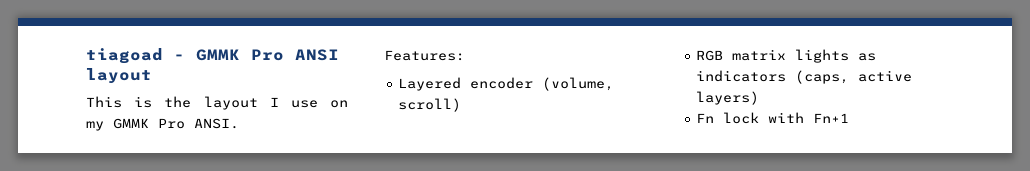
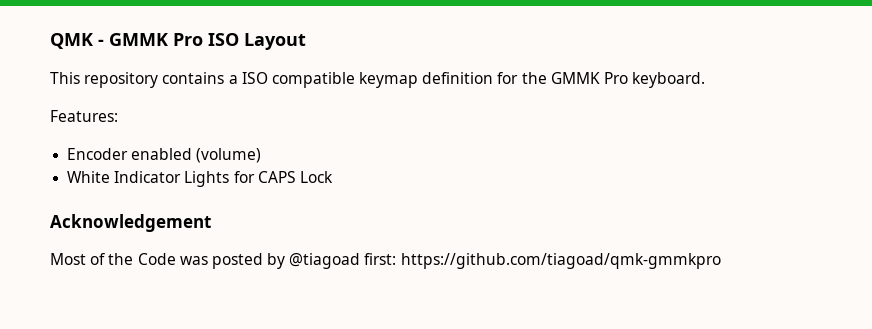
[86,48,163,64] tiagoad -> [50,33,93,49] QMK
[295,49,339,61] [86,68,152,84] ANSI layout -> [208,33,306,50] ISO Layout
[134,96,348,110] [86,118,239,131] is the layout I use on my GMMK Pro ANSI. -> [84,72,706,88] repository contains a ISO compatible keymap definition for the GMMK Pro keyboard.
[398,77,615,91] [398,98,462,112] [696,49,877,63] [696,70,913,84] [696,91,760,105] [696,112,850,124] Layered encoder (volume, scroll) // RGB matrix lights as indicators (caps, active layers) // Fn lock with Fn+1 -> [67,148,262,163] [67,171,333,187] [50,214,211,232] [50,253,721,269] Encoder enabled (volume) // White Indicator Lights for CAPS Lock // Acknowledgement // Most of the Code was posted by @tiagoad first: https://github.com/tiagoad/qmk-gmmkpro

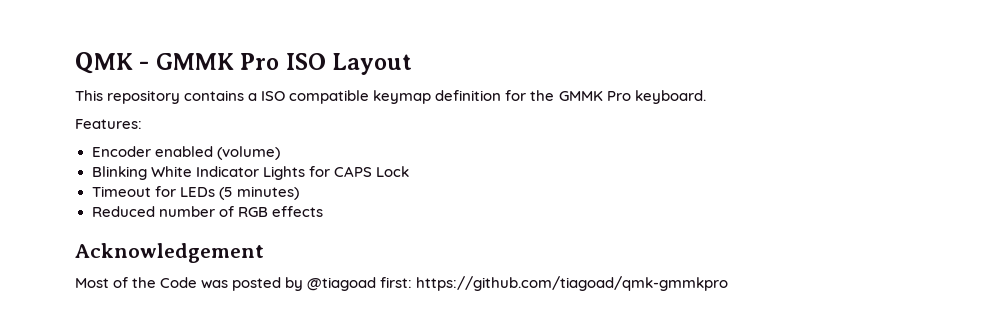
(262, 155) none -> [91,166,147,180] Blinking
(333, 177) none -> [91,186,299,200] [91,206,323,217] // Timeout for LEDs (5 minutes) // Reduced number of RGB effects

